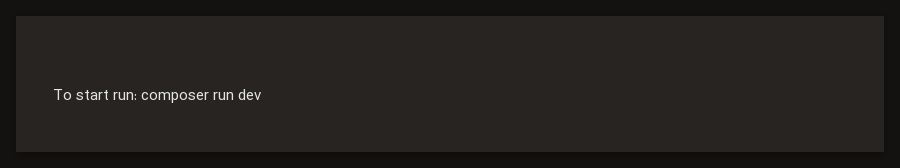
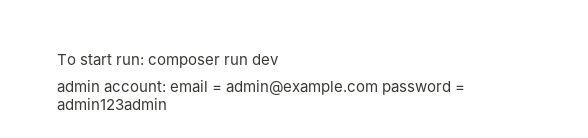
(262, 94) none -> [57,79,466,95] [57,97,167,111] // admin account: email = admin@example.com password = admin123admin

